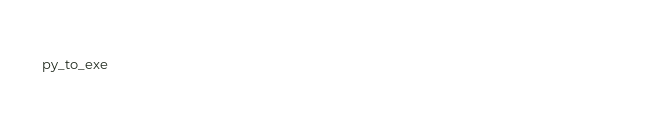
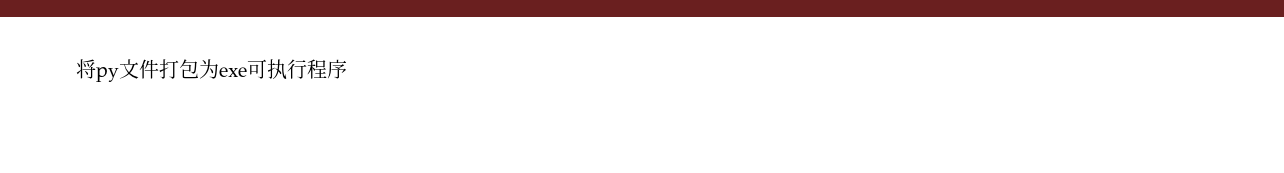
[42,60,108,72] py_to_exe -> [76,59,347,82] 将py文件打包为exe可执行程序

